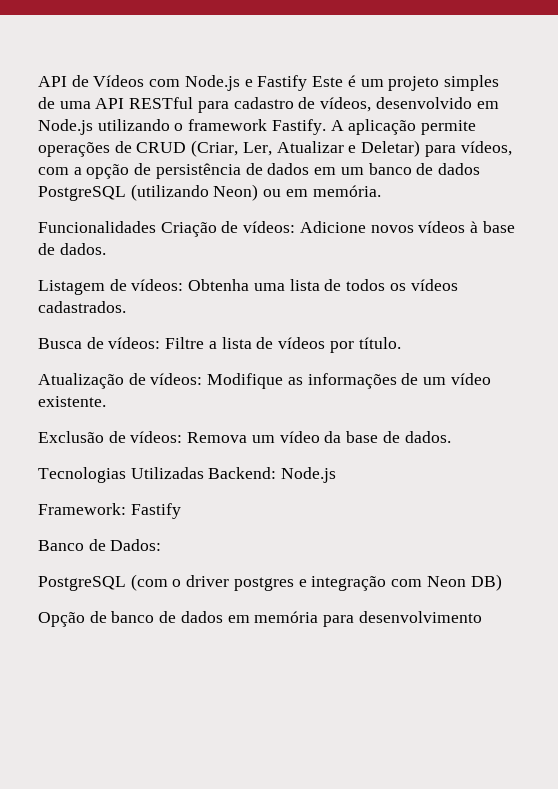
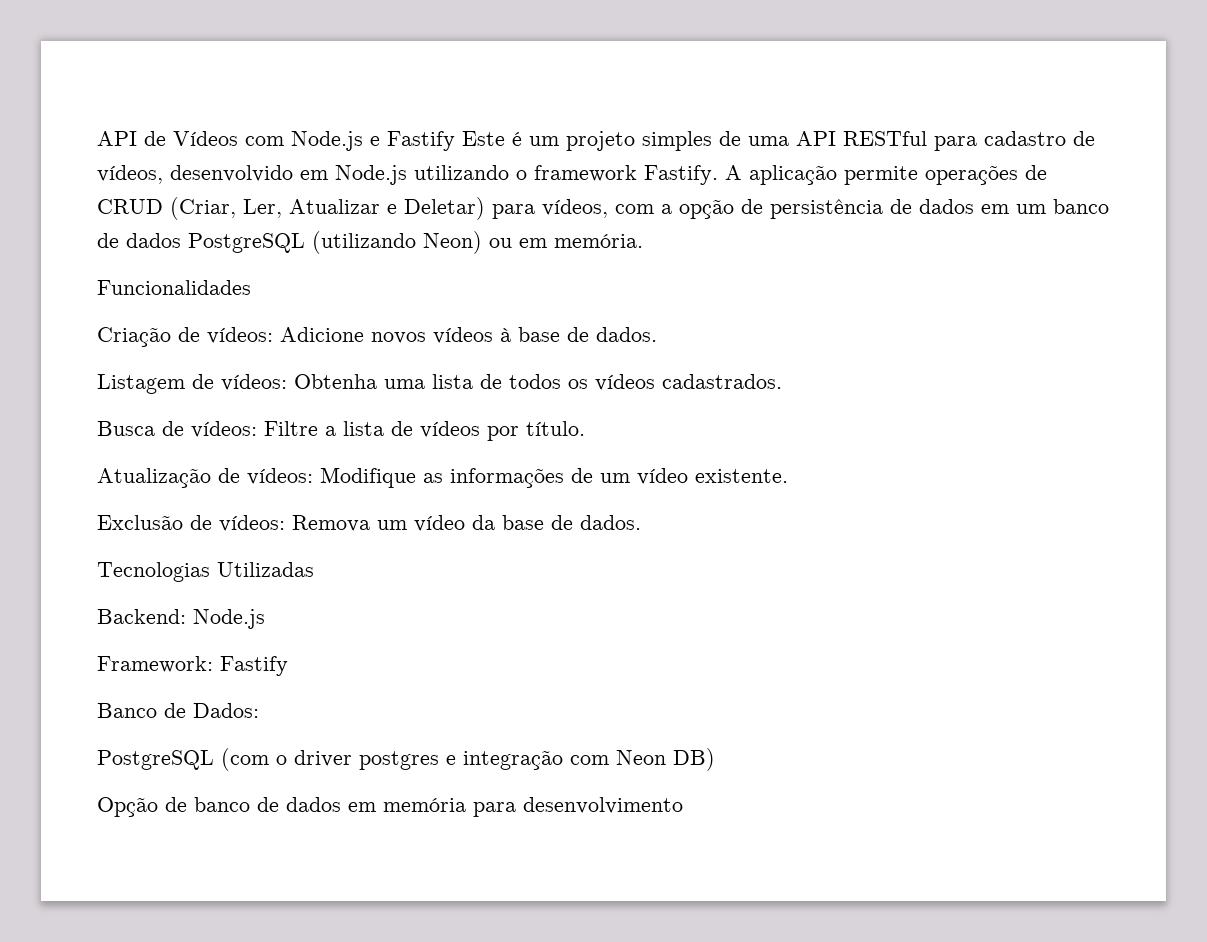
(156, 227) none -> (251, 287) //
(204, 473) none -> (314, 569) //

